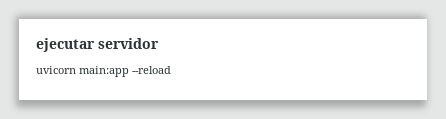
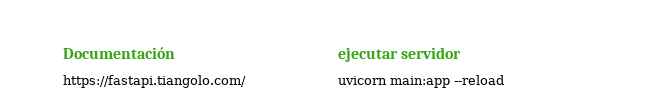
(36, 45) none -> [63,47,175,59] [63,75,246,88] Documentación // https://fastapi.tiangolo.com/ //

